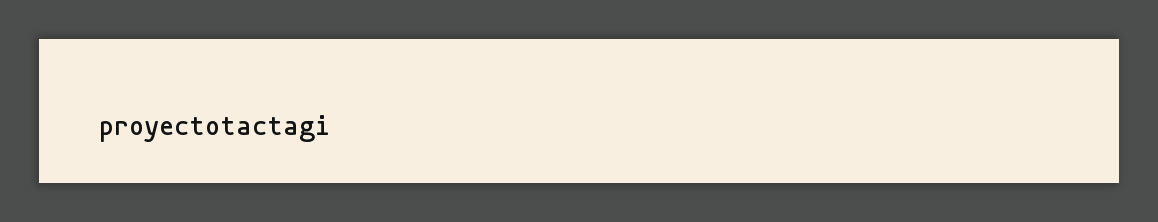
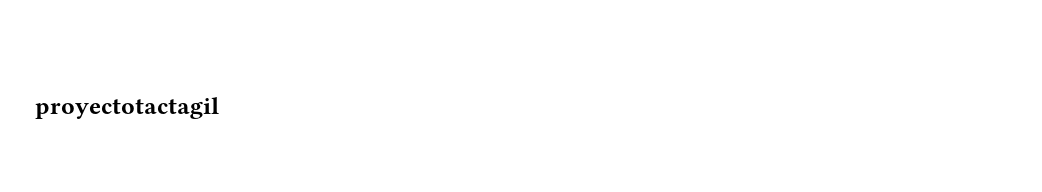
[99,115,330,142] proyectotactagi -> [35,97,219,119] proyectotactagil

